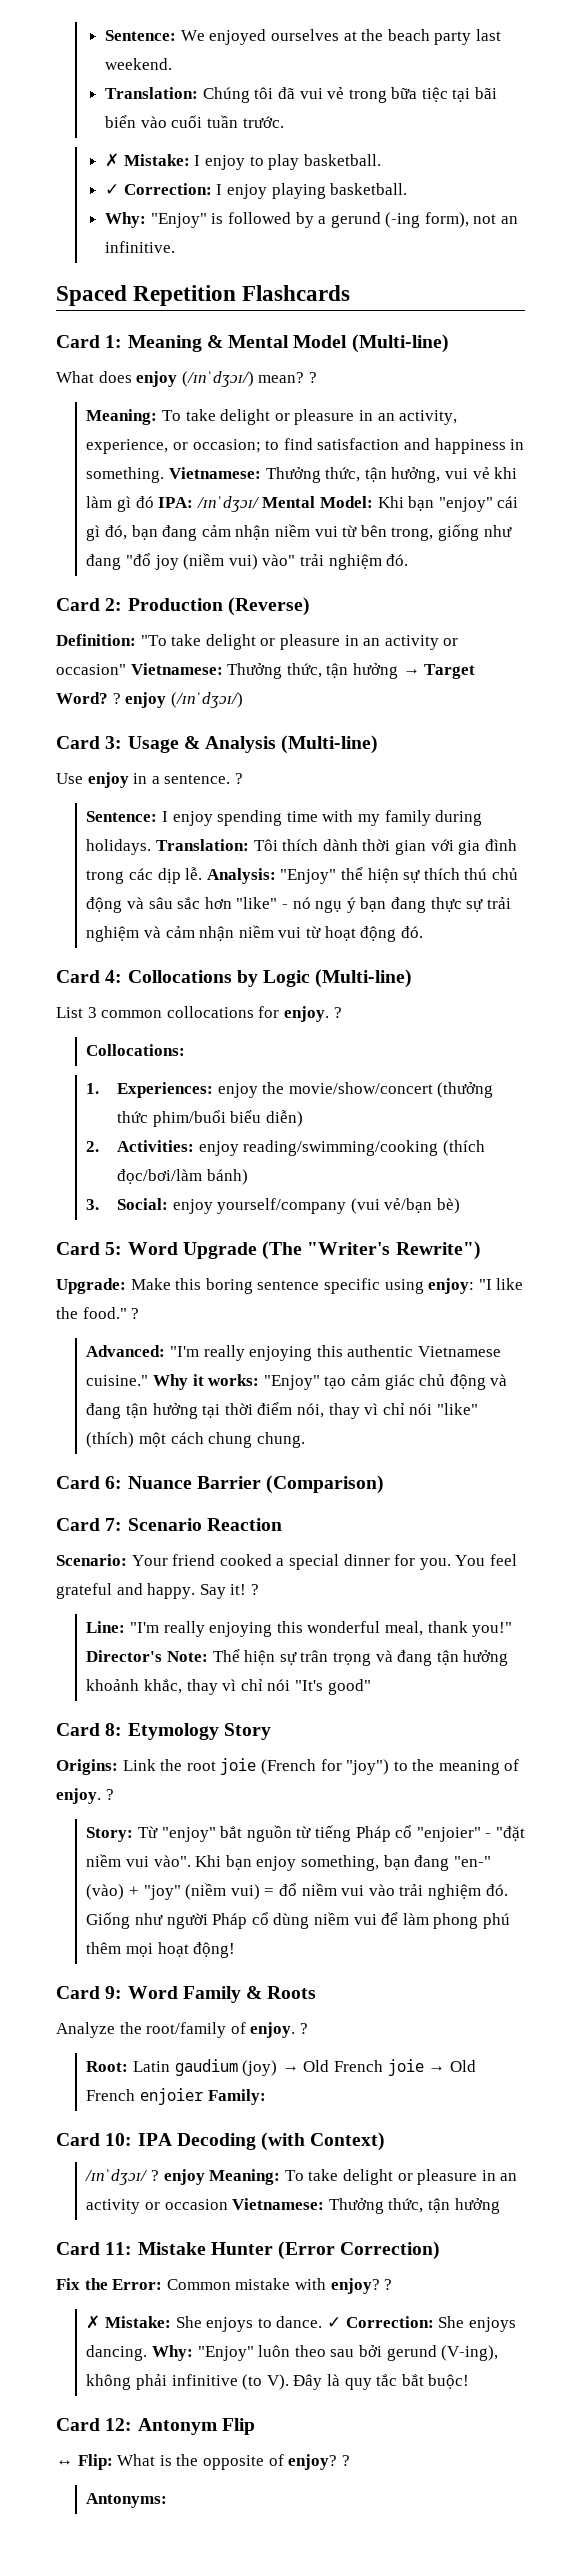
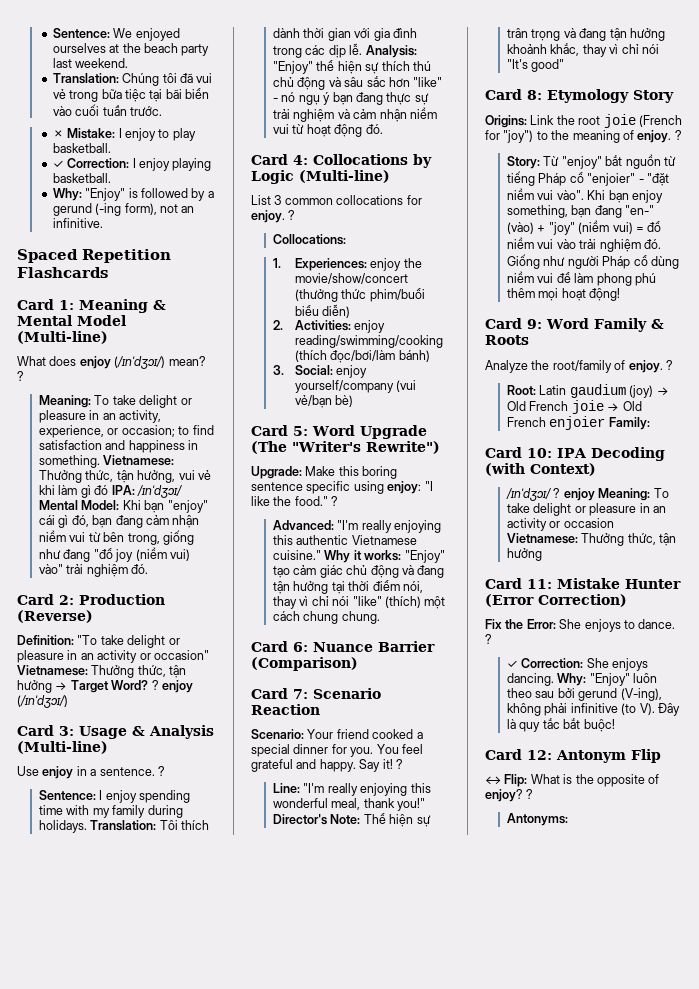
[166,2278,393,2294] [86,2315,172,2329] Common mistake with enjoy? ? // ✗ Mistake: -> (556, 624) none
(323, 2322) none -> [485,634,492,644] ? //

